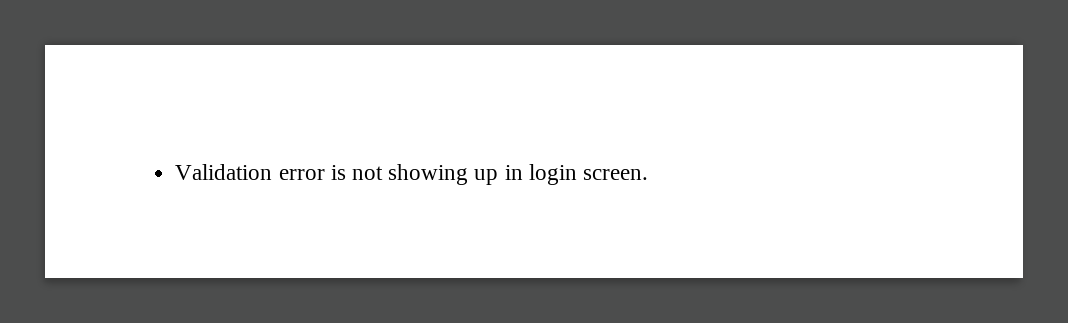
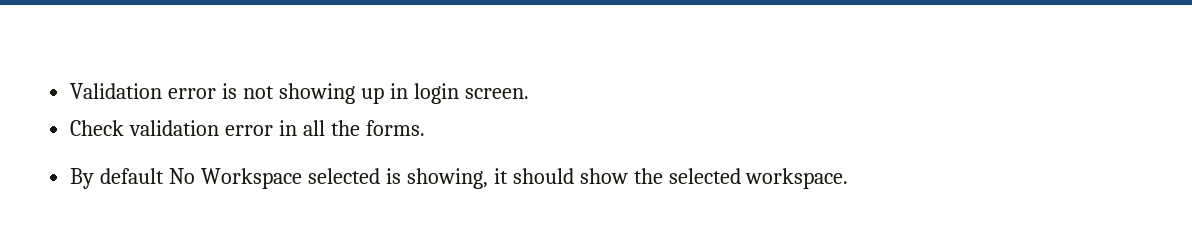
(648, 174) none -> [70,120,425,136] [70,168,849,189] // Check validation error in all the forms. // By default No Workspace selected is showing, it should show the selected workspace.

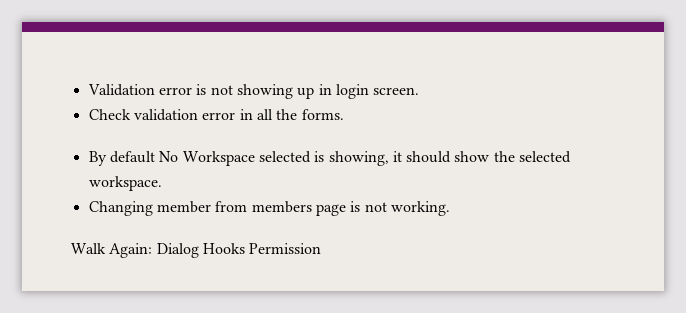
(849, 178) none -> [88,201,450,216] [71,243,322,258] // Changing member from members page is not working. // Walk Again: Dialog Hooks Permission

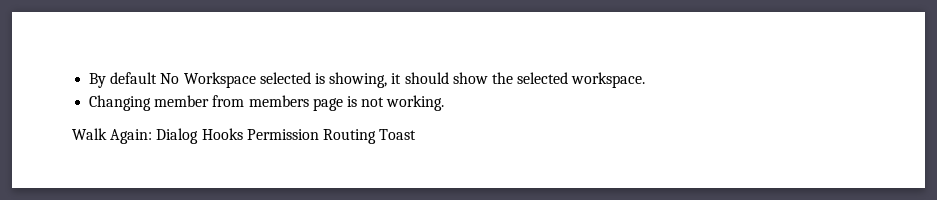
[87,84,420,99] [88,109,344,121] Validation error is not showing up in login screen. // Check validation error in all the forms. // -> (89, 80) none
(322, 248) none -> [322,129,417,144] Routing Toast

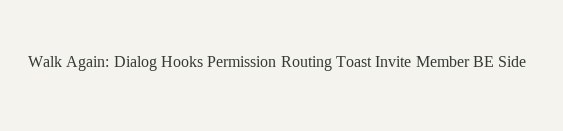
[89,72,646,88] [89,95,445,111] By default No Workspace selected is showing, it should show the selected workspace. // Changing member from members page is not working. // -> (28, 61) none
(417, 134) none -> [375,56,527,67] Invite Member BE Side

